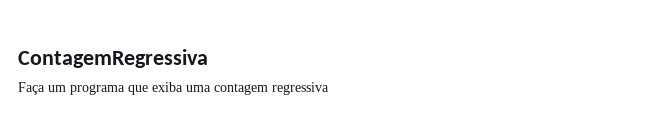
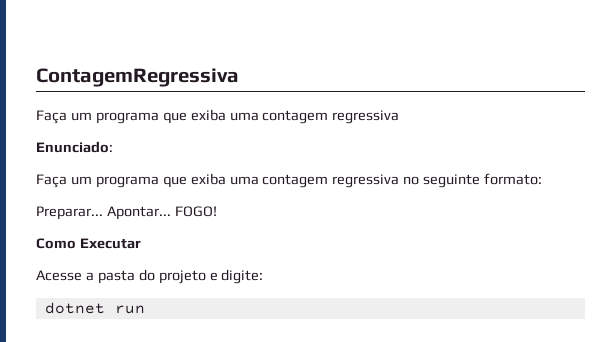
(329, 88) none -> [36,141,113,153] [36,173,543,188] [36,206,217,220] [36,238,141,249] [36,269,264,284] [44,302,145,314] // Enunciado: // Faça um programa que exiba uma contagem regressiva no seguinte formato: // Preparar... Apontar... FOGO! // Como Executar // Acesse a pasta do projeto e digite: // dotnet run

